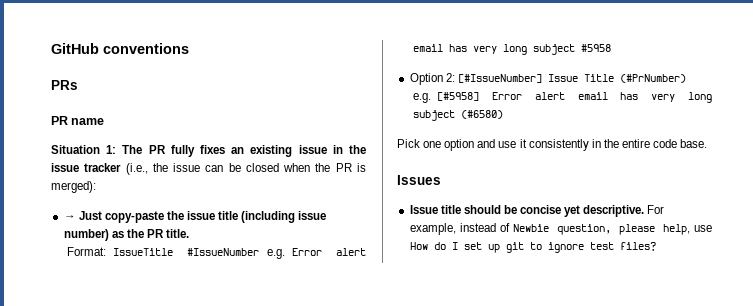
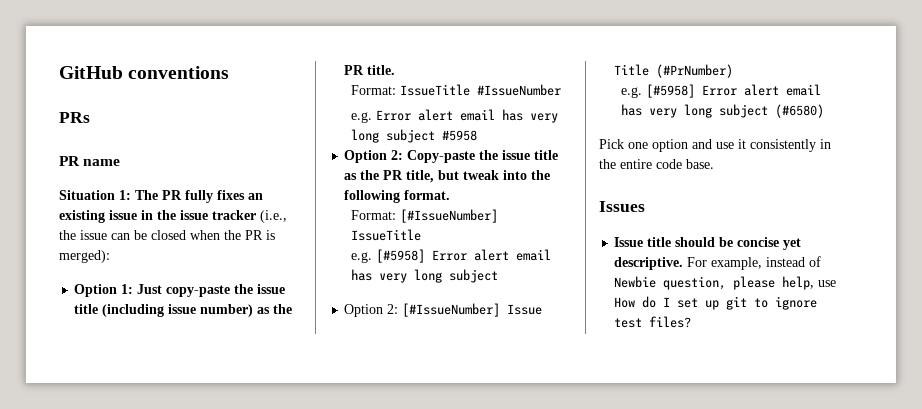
[63,215,76,220] → -> [74,284,134,297] Option 1:
(260, 252) none -> (562, 90) //
(611, 48) none -> [344,150,559,163] [344,170,551,183] [344,190,451,203] [351,209,499,223] [351,229,422,241] [351,249,552,263] [351,269,499,283] // Option 2: Copy-paste the issue title as the PR title, but tweak into the following format. // Format: [#IssueNumber] IssueTitle // e.g. [#5958] Error alert email has very long subject

